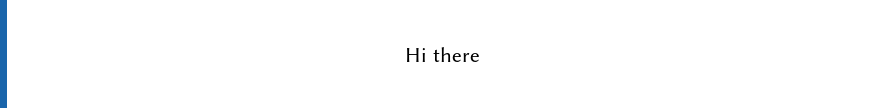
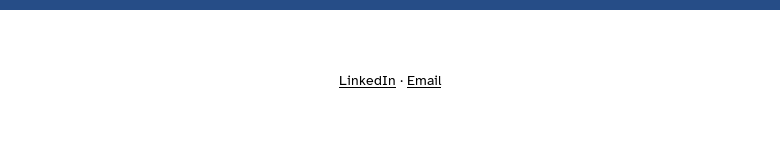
[405,47,480,62] Hi there -> [339,75,442,85] LinkedIn · Email

